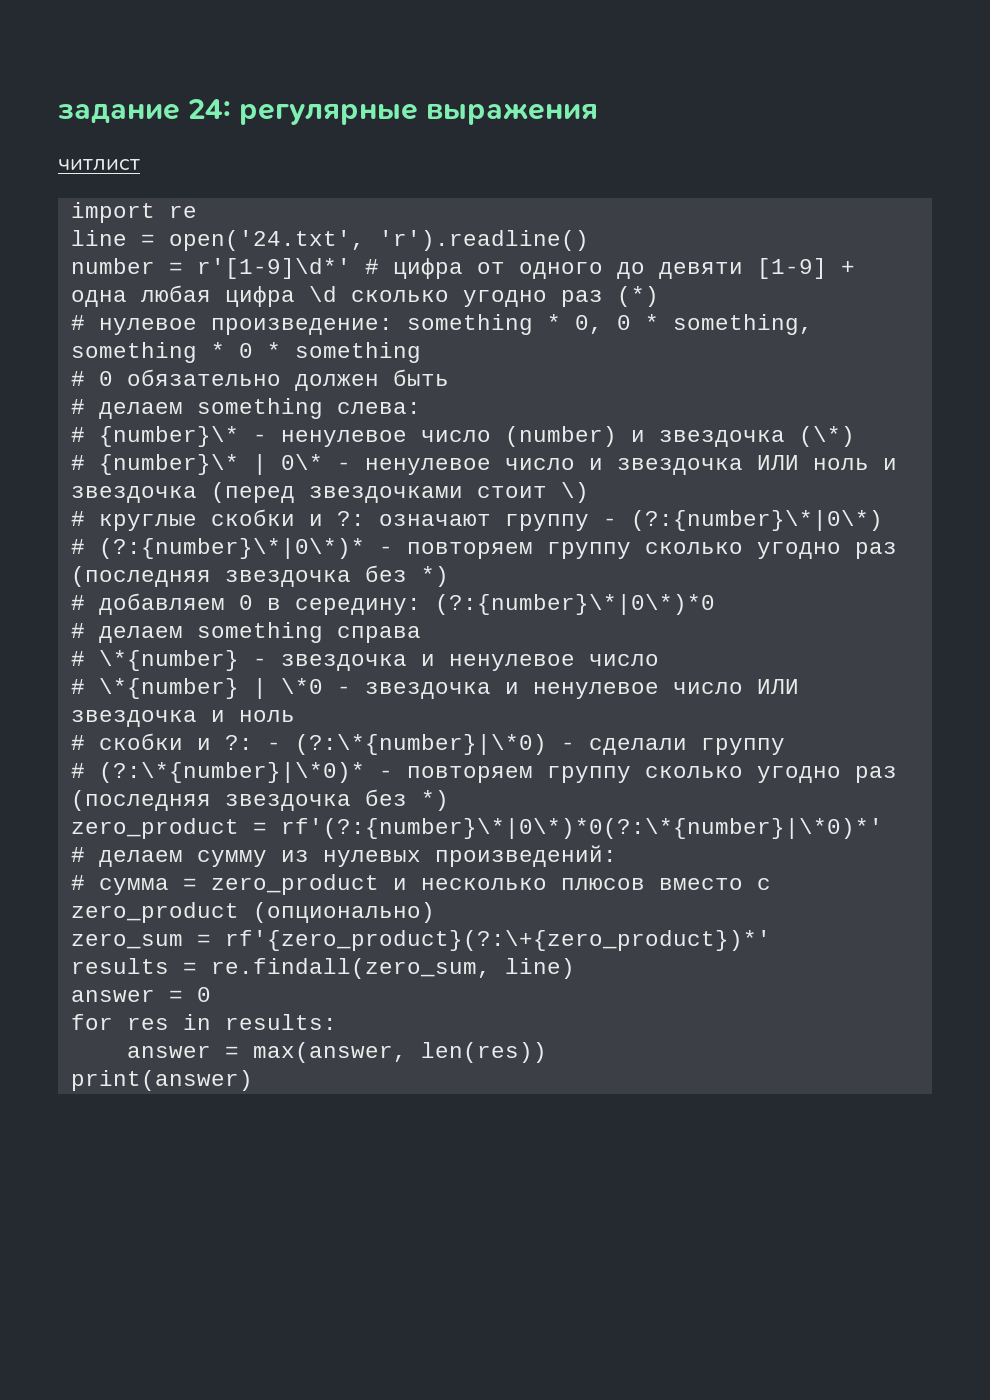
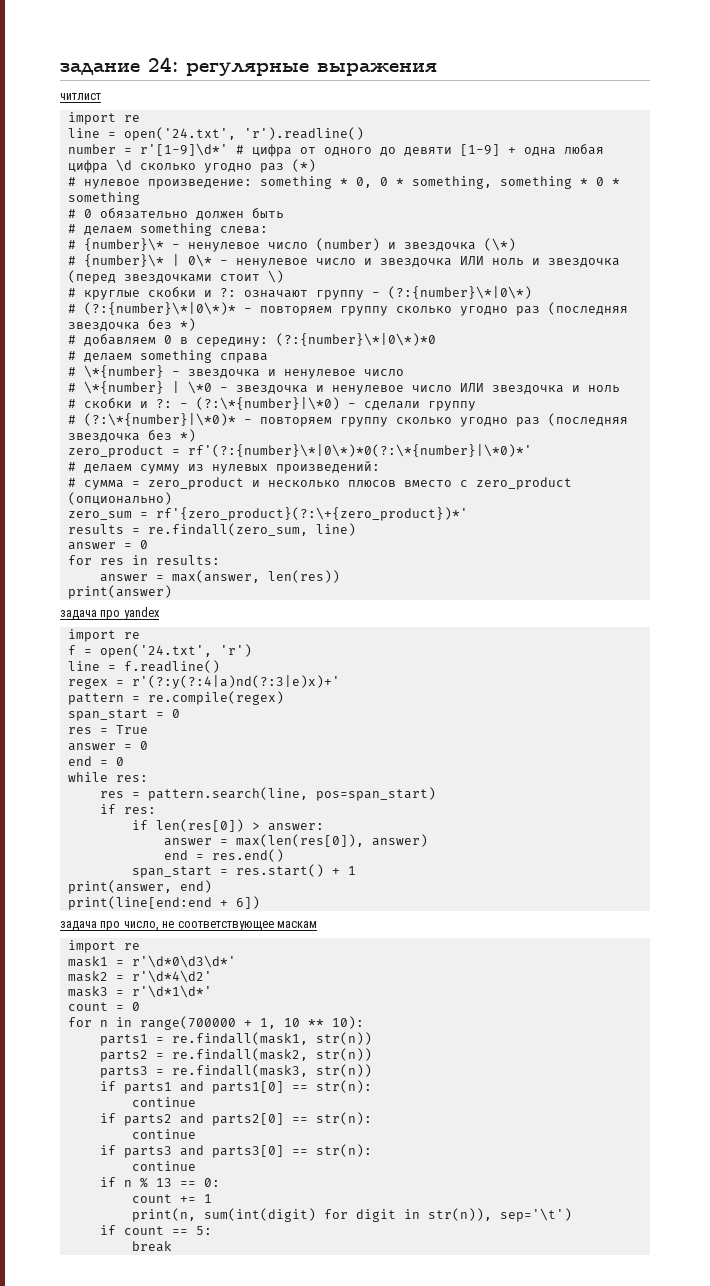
(254, 1080) none -> [60,607,160,620] [67,629,140,642] [67,644,252,658] [67,660,220,673] [67,675,340,689] [67,691,284,705] [67,709,180,721] [67,725,148,734] [67,741,148,751] [67,756,124,766] [67,772,148,782] [99,787,436,801] [99,804,156,814] [131,819,324,832] [163,834,428,847] [163,849,284,862] [131,864,356,878] [67,880,212,894] [67,896,260,910] [60,921,317,931] [67,940,140,953] [67,955,236,968] [67,970,212,983] [67,985,212,998] [67,1002,140,1011] [67,1016,364,1030] [99,1032,372,1046] [99,1048,372,1062] [99,1064,372,1078] [99,1080,372,1094] [131,1097,196,1107] [99,1112,372,1126] [131,1129,196,1139] [99,1144,372,1158] [131,1161,196,1171] [99,1177,220,1188] [131,1194,212,1203] [131,1208,572,1222] [99,1225,212,1235] [131,1241,172,1252] // задача про yandex // import re // f = open('24.txt', 'r') // line = f.readline() // regex = r'(?:y(?:4|a)nd(?:3|e)x)+' // pattern = re.compile(regex) // span_start = 0 // res = True // answer = 0 // end = 0 // while res: // res = pattern.search(line, pos=span_start) // if res: // if len(res[0]) > answer: // answer = max(len(res[0]), answer) // end = res.end() // span_start = res.start() + 1 // print(answer, end) // print(line[end:end + 6]) // задача про число, не соответствующее маскам // import re // mask1 = r'\d*0\d3\d*' // mask2 = r'\d*4\d2' // mask3 = r'\d*1\d*' // count = 0 // for n in range(700000 + 1, 10 ** 10): // parts1 = re.findall(mask1, str(n)) // parts2 = re.findall(mask2, str(n)) // parts3 = re.findall(mask3, str(n)) // if parts1 and parts1[0] == str(n): // continue // if parts2 and parts2[0] == str(n): // continue // if parts3 and parts3[0] == str(n): // continue // if n % 13 == 0: // count += 1 // print(n, sum(int(digit) for digit in str(n)), sep='\t') // if count == 5: // break

